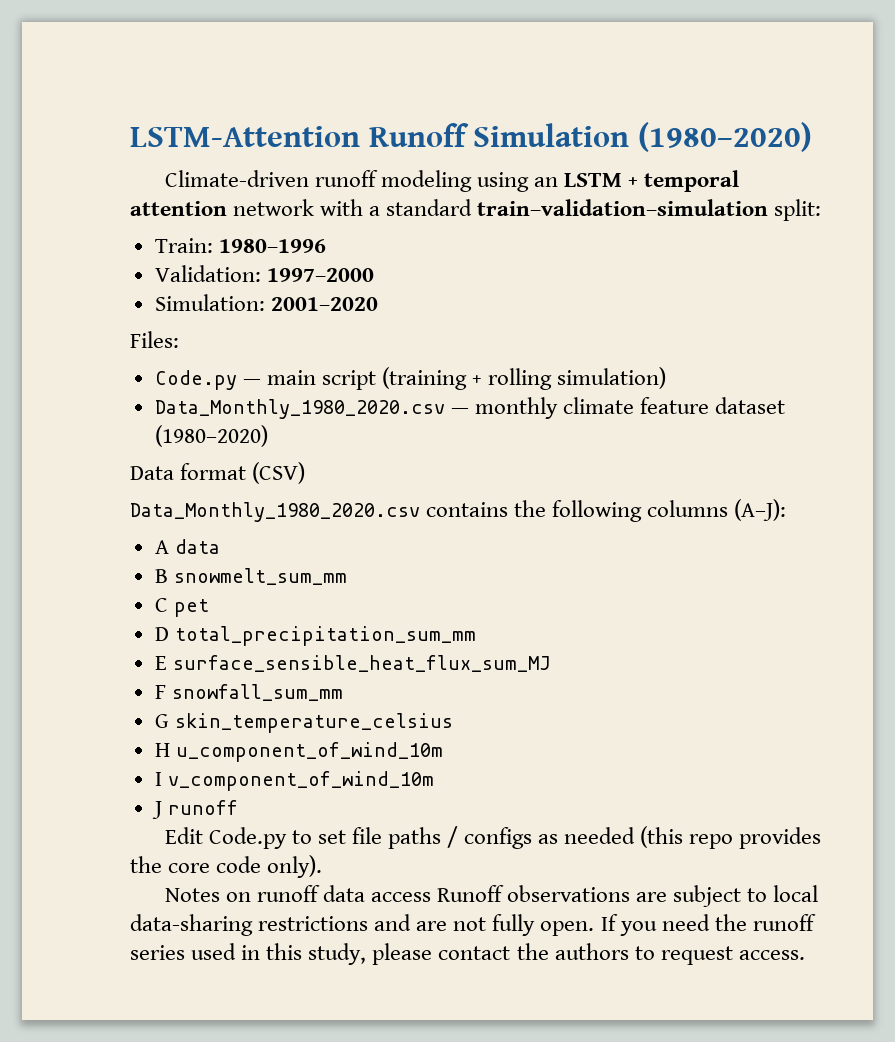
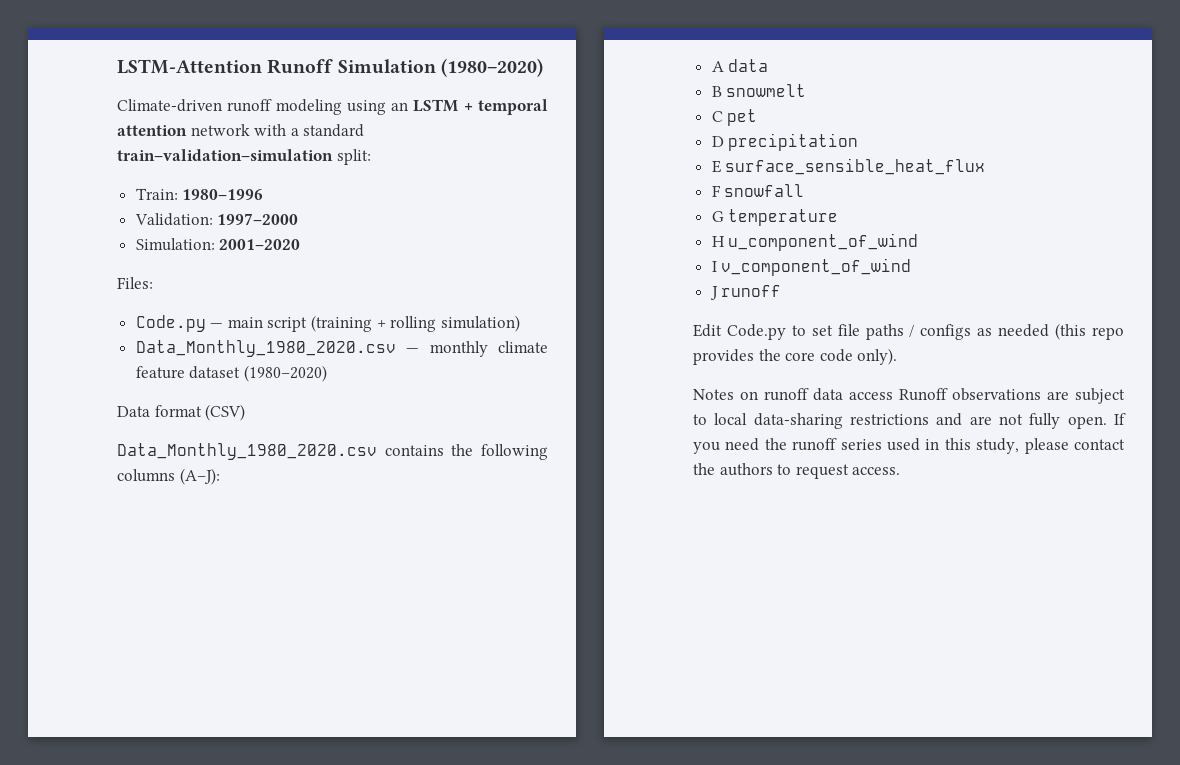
[173,568,347,585] snowmelt_sum_mm -> [726,84,807,97] snowmelt
[174,626,476,646] total_precipitation_sum_mm -> [728,133,859,151] precipitation
[172,655,550,672] surface_sensible_heat_flux_sum_MJ -> [725,158,986,175] surface_sensible_heat_flux
[171,684,343,701] snowfall_sum_mm -> [724,184,805,197] snowfall
[174,713,453,733] skin_temperature_celsius -> [728,209,839,226] temperature
[175,742,443,762] u_component_of_wind_10m -> [728,233,919,251] u_component_of_wind
[167,771,434,791] v_component_of_wind_10m -> [721,258,912,276] v_component_of_wind

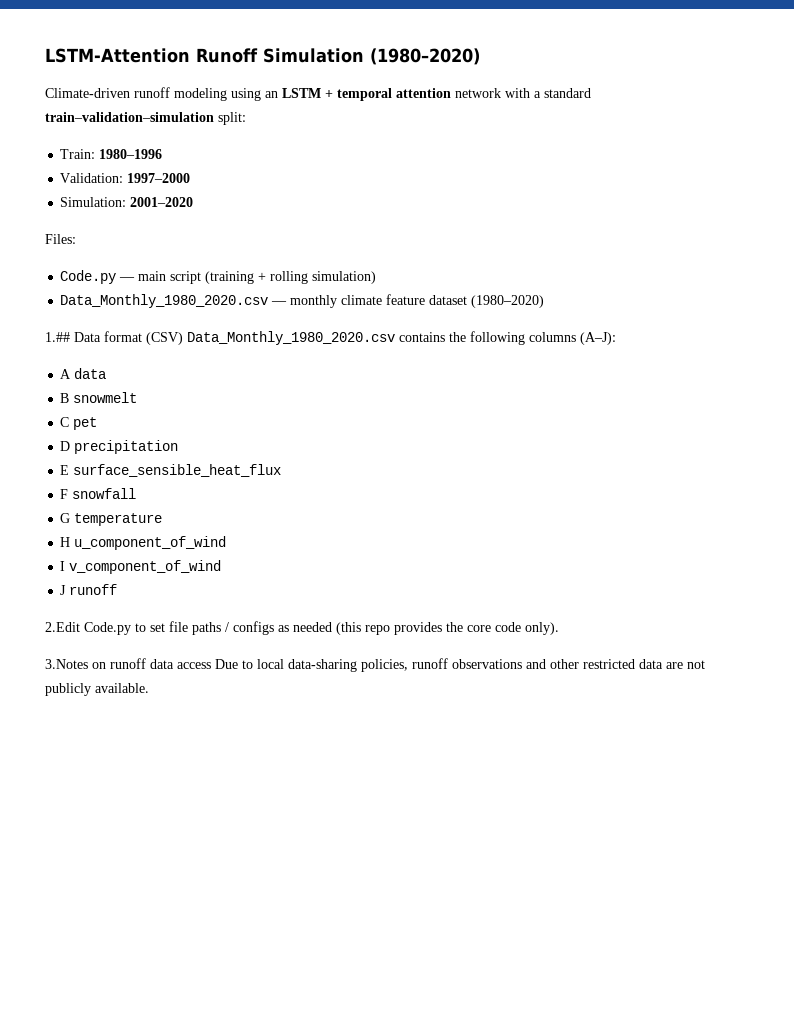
(327, 373) none -> [45,332,70,342] 1.##
(246, 412) // -> (183, 338) none
[693,324,722,337] Edit -> [45,622,80,632] 2.Edit
[693,389,734,400] Notes -> [45,659,88,669] 3.Notes
[899,388,1125,404] [693,413,1126,429] [693,438,1125,454] [693,463,901,479] Runoff observations are subject to local data-sharing restrictions and are not fully open. If you need the runoff series used in this study, please contact the authors to request access. -> [215,658,705,672] [45,683,149,696] Due to local data-sharing policies, runoff observations and other restricted data are not publicly available.

